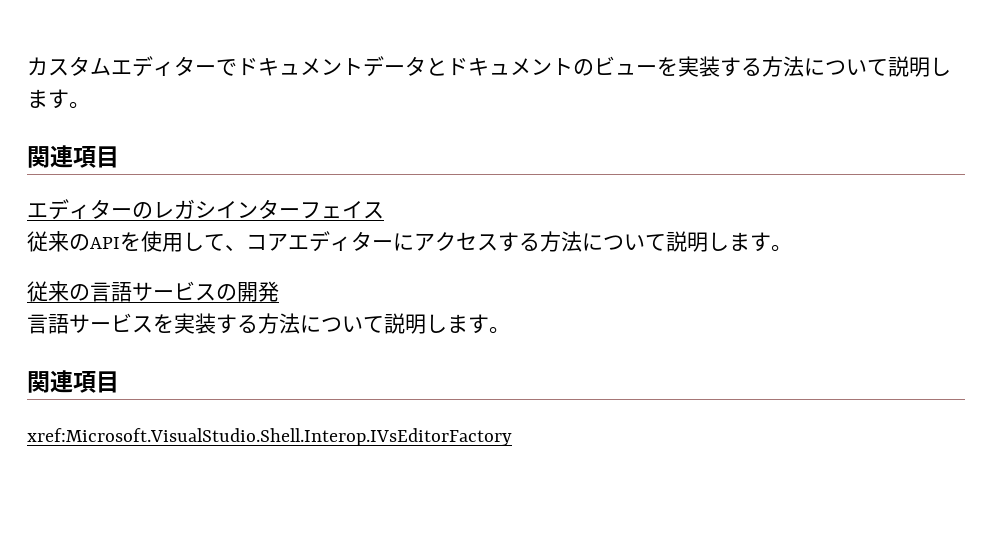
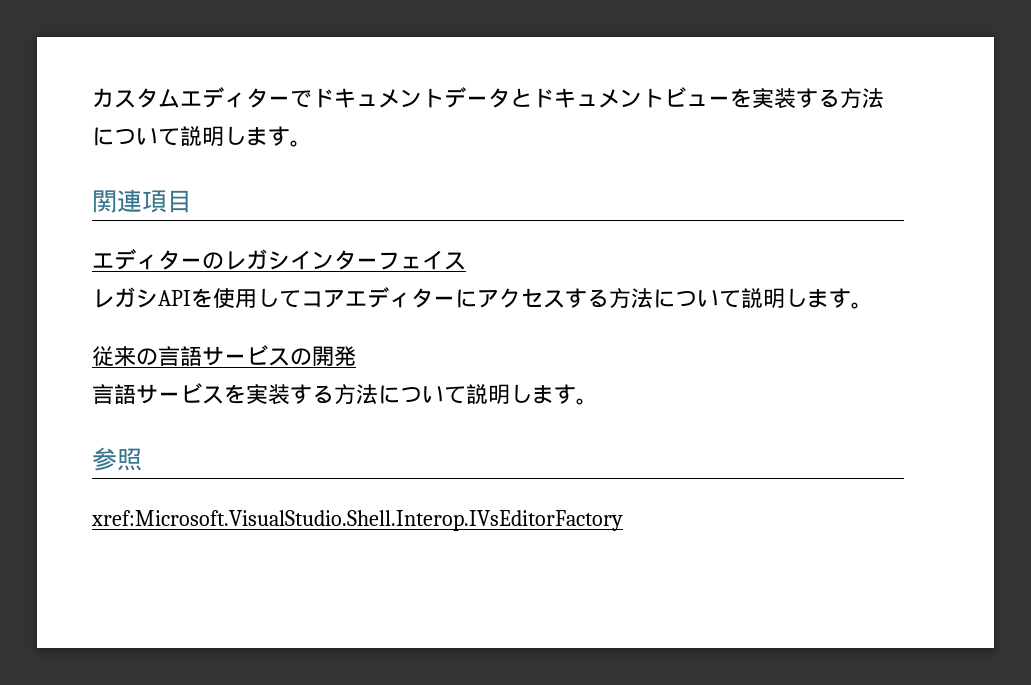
[573,59,594,76] の -> (664, 98) none
[27,231,90,252] 従来の -> [92,287,158,308] レガシ
[225,245,246,251] 、 -> (301, 299) none
[27,370,119,393] 関連項目 -> [92,447,142,471] 参照

